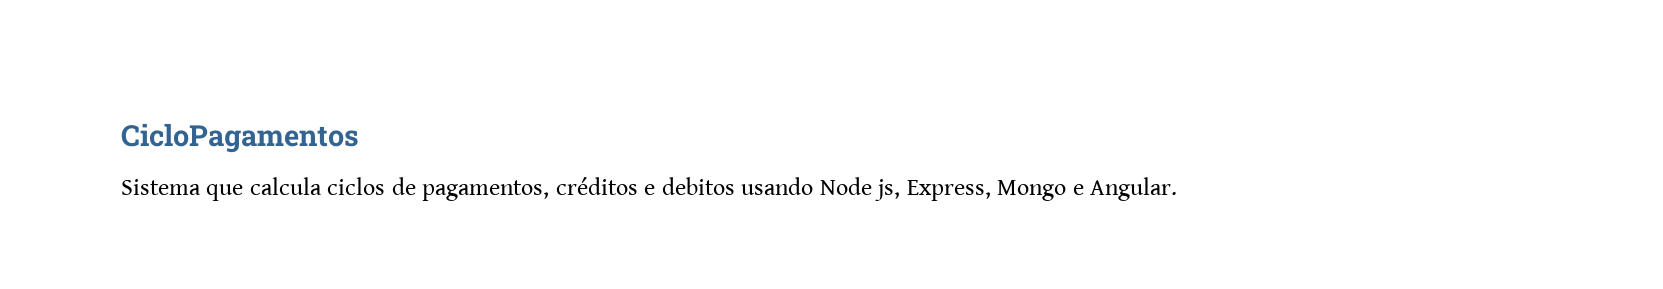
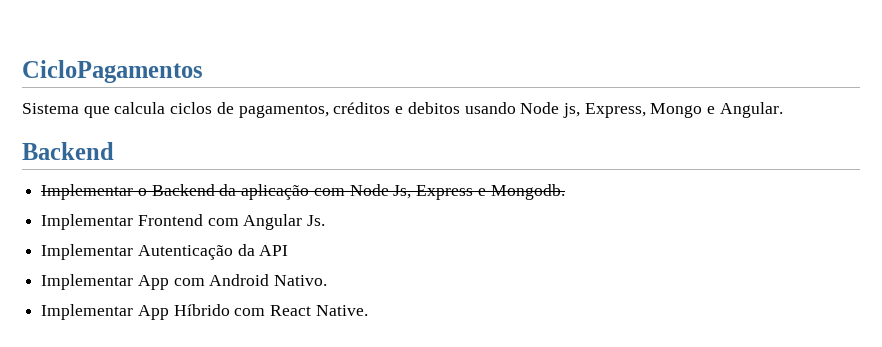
(1178, 189) none -> [22,142,114,160] [41,184,565,200] [41,214,326,230] [41,244,289,260] [41,274,328,290] [41,304,368,320] // Backend // Implementar o Backend da aplicação com Node Js, Express e Mongodb. // Implementar Frontend com Angular Js. // Implementar Autenticação da API // Implementar App com Android Nativo. // Implementar App Híbrido com React Native.

